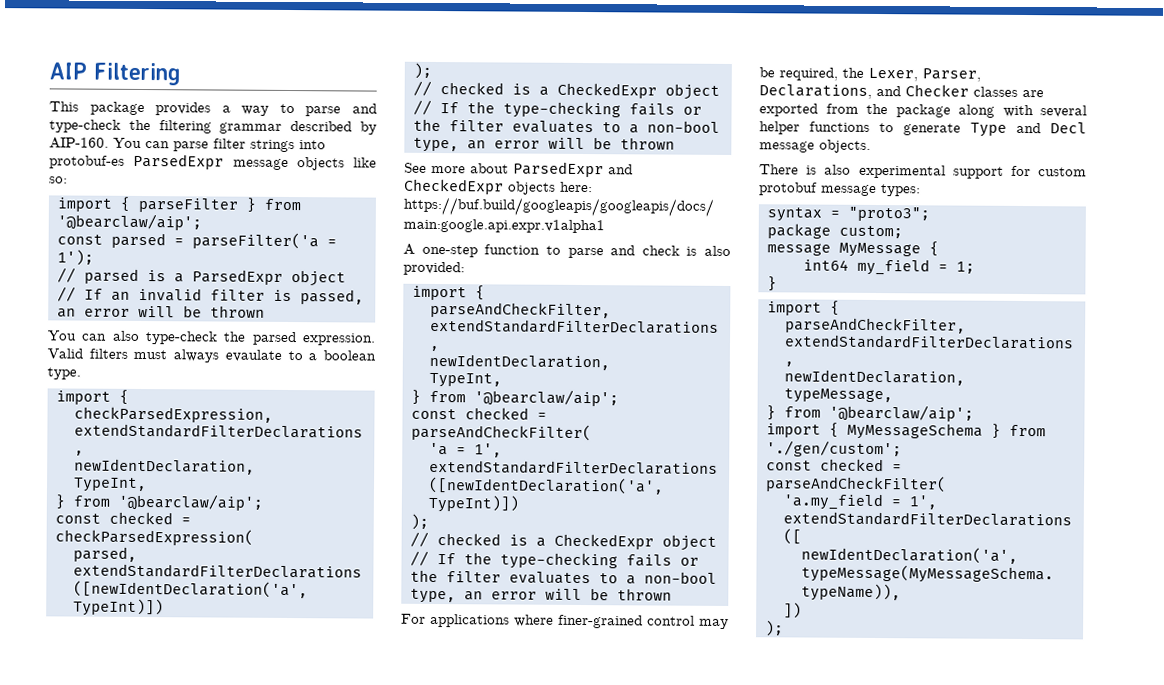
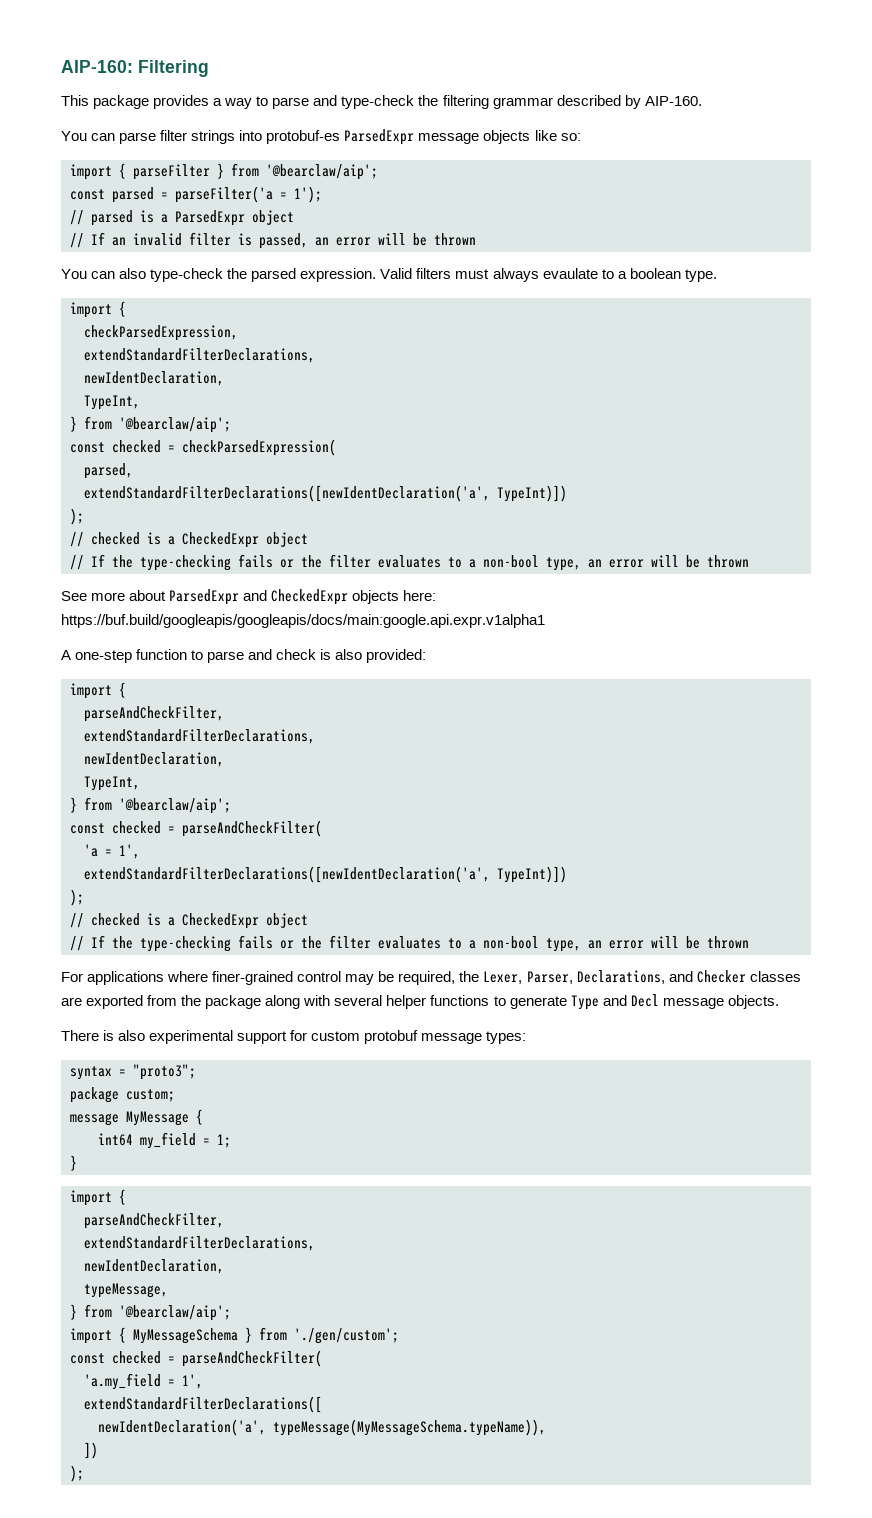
[49,62,87,80] AIP -> [61,60,133,73] AIP-160:
(109, 143) none -> (702, 101) //

